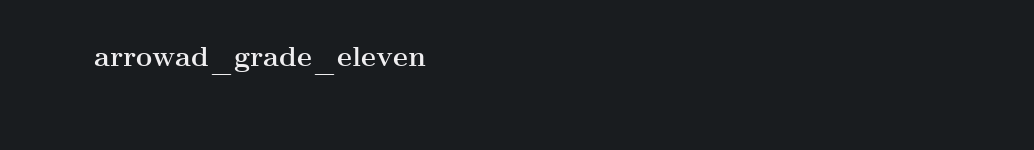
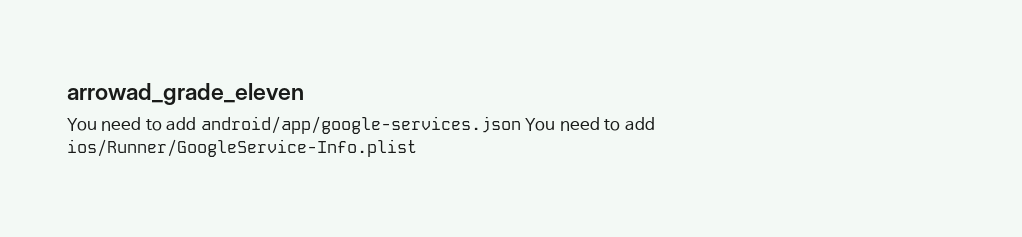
(426, 61) none -> [67,116,655,134] [67,139,417,157] // You need to add android/app/google-services.json You need to add ios/Runner/GoogleService-Info.plist

